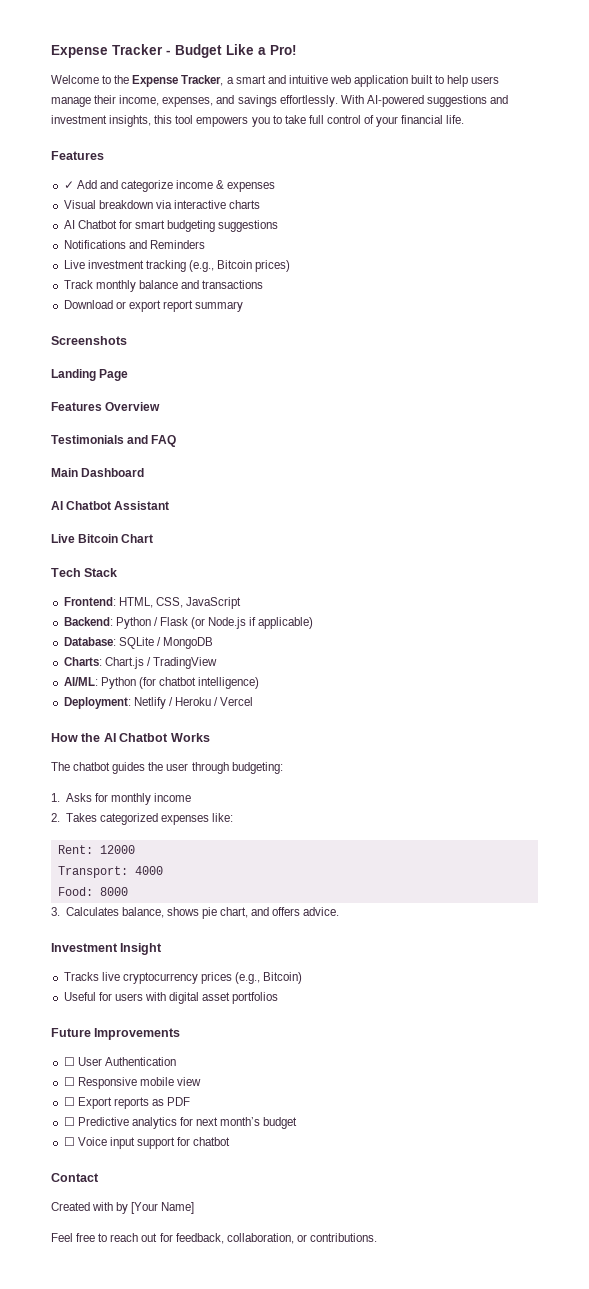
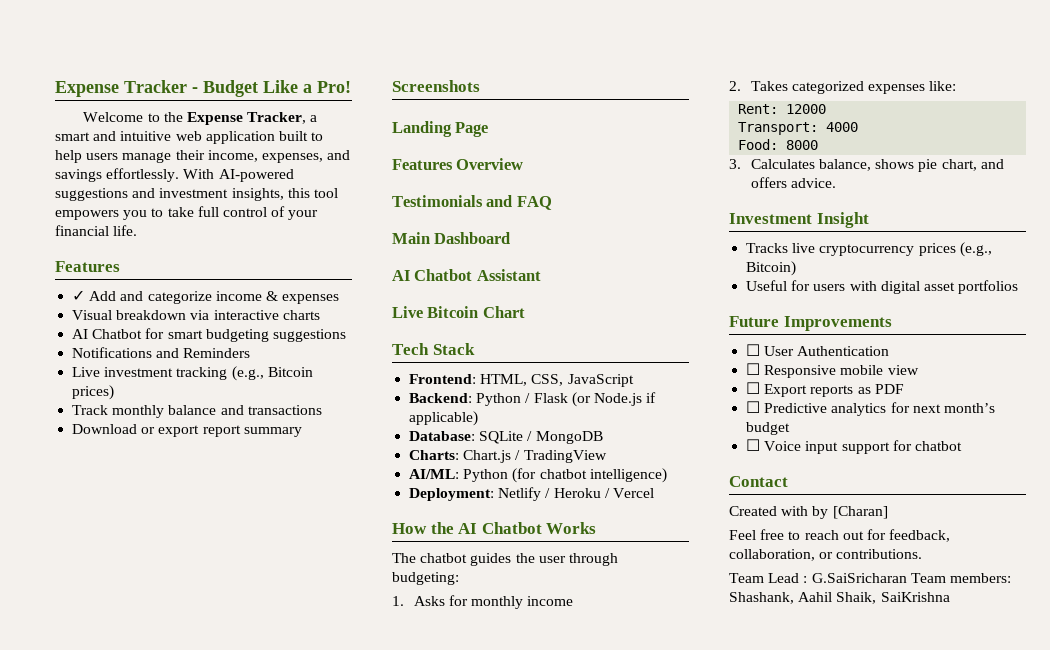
[131,1202,195,1214] [Your Name] -> [832,506,888,519] [Charan]
(377, 1237) none -> [729,573,1011,583] [729,592,950,604] // Team Lead : G.SaiSricharan Team members: Shashank, Aahil Shaik, SaiKrishna

